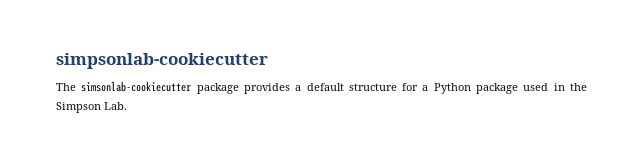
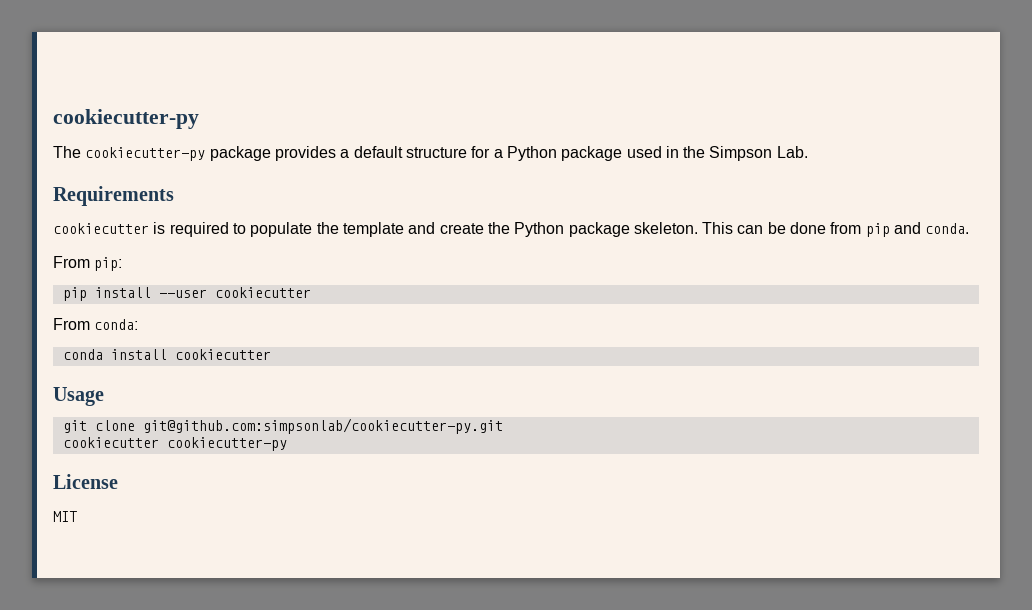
[56,53,268,69] simpsonlab-cookiecutter -> [53,109,199,129] cookiecutter-py
[81,81,192,92] simsonlab-cookiecutter -> [85,147,206,161] cookiecutter-py
(127, 106) none -> [53,186,174,206] [53,222,970,237] [53,256,123,271] [62,287,311,301] [53,318,139,330] [62,349,271,360] [53,387,104,406] [62,418,503,434] [62,437,287,451] [53,474,118,489] [53,511,77,522] // Requirements // cookiecutter is required to populate the template and create the Python package skeleton. This can be done from pip and conda. // From pip: // pip install --user cookiecutter // From conda: // conda install cookiecutter // Usage // git clone git@github.com:simpsonlab/cookiecutter-py.git // cookiecutter cookiecutter-py // License // MIT

